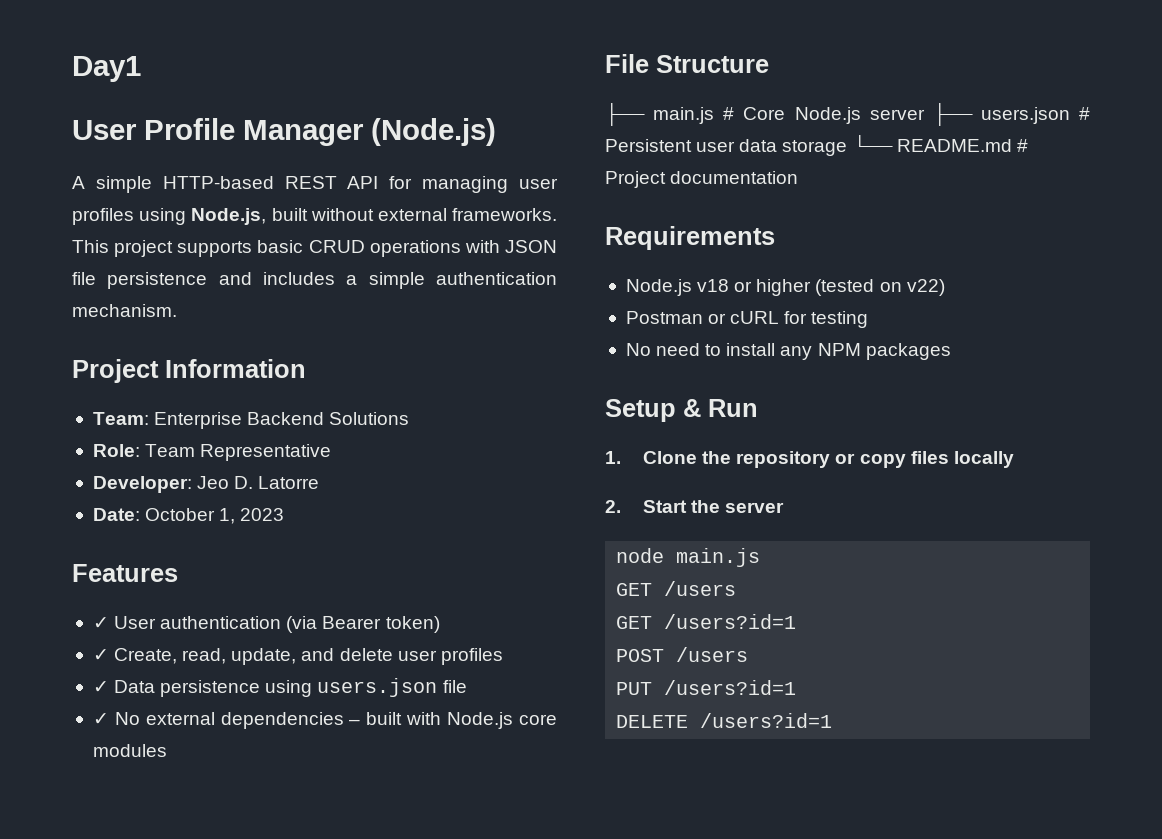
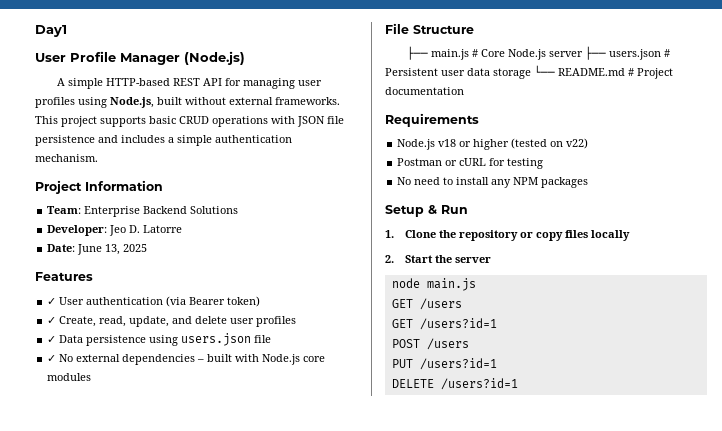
[92,444,332,461] // Role: Team Representative -> (239, 210) none
[145,508,285,524] October 1, 2023 -> [77,244,148,255] June 13, 2025

